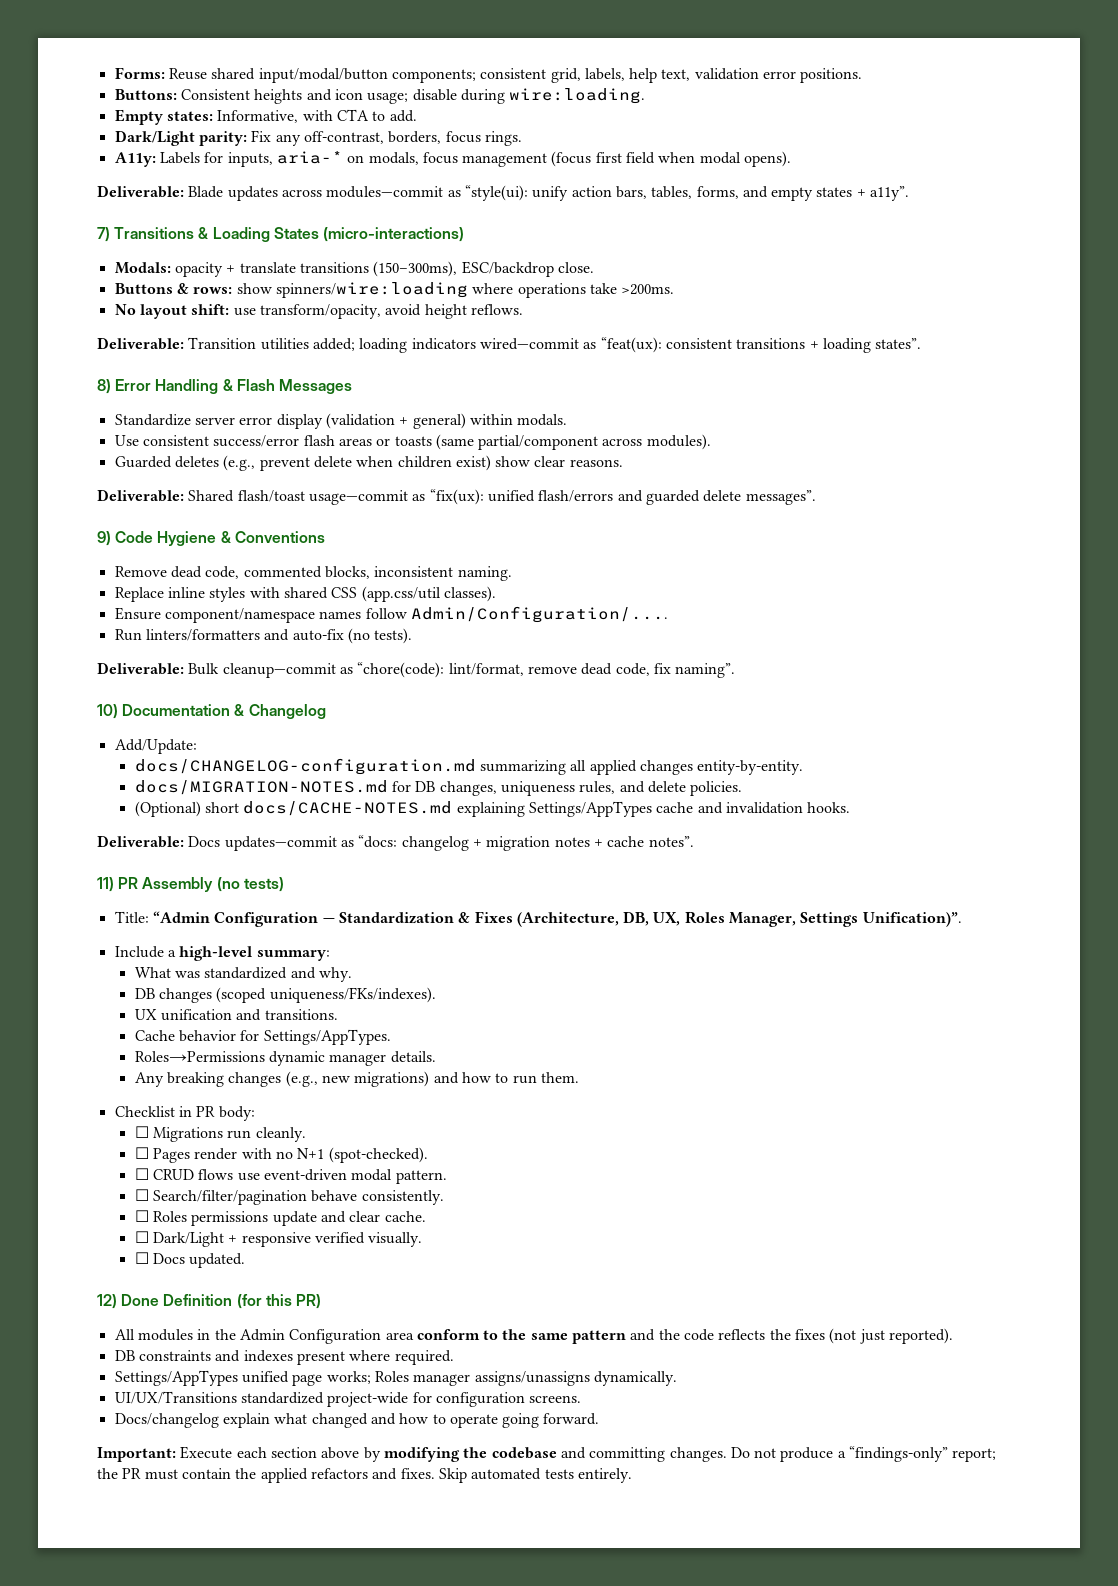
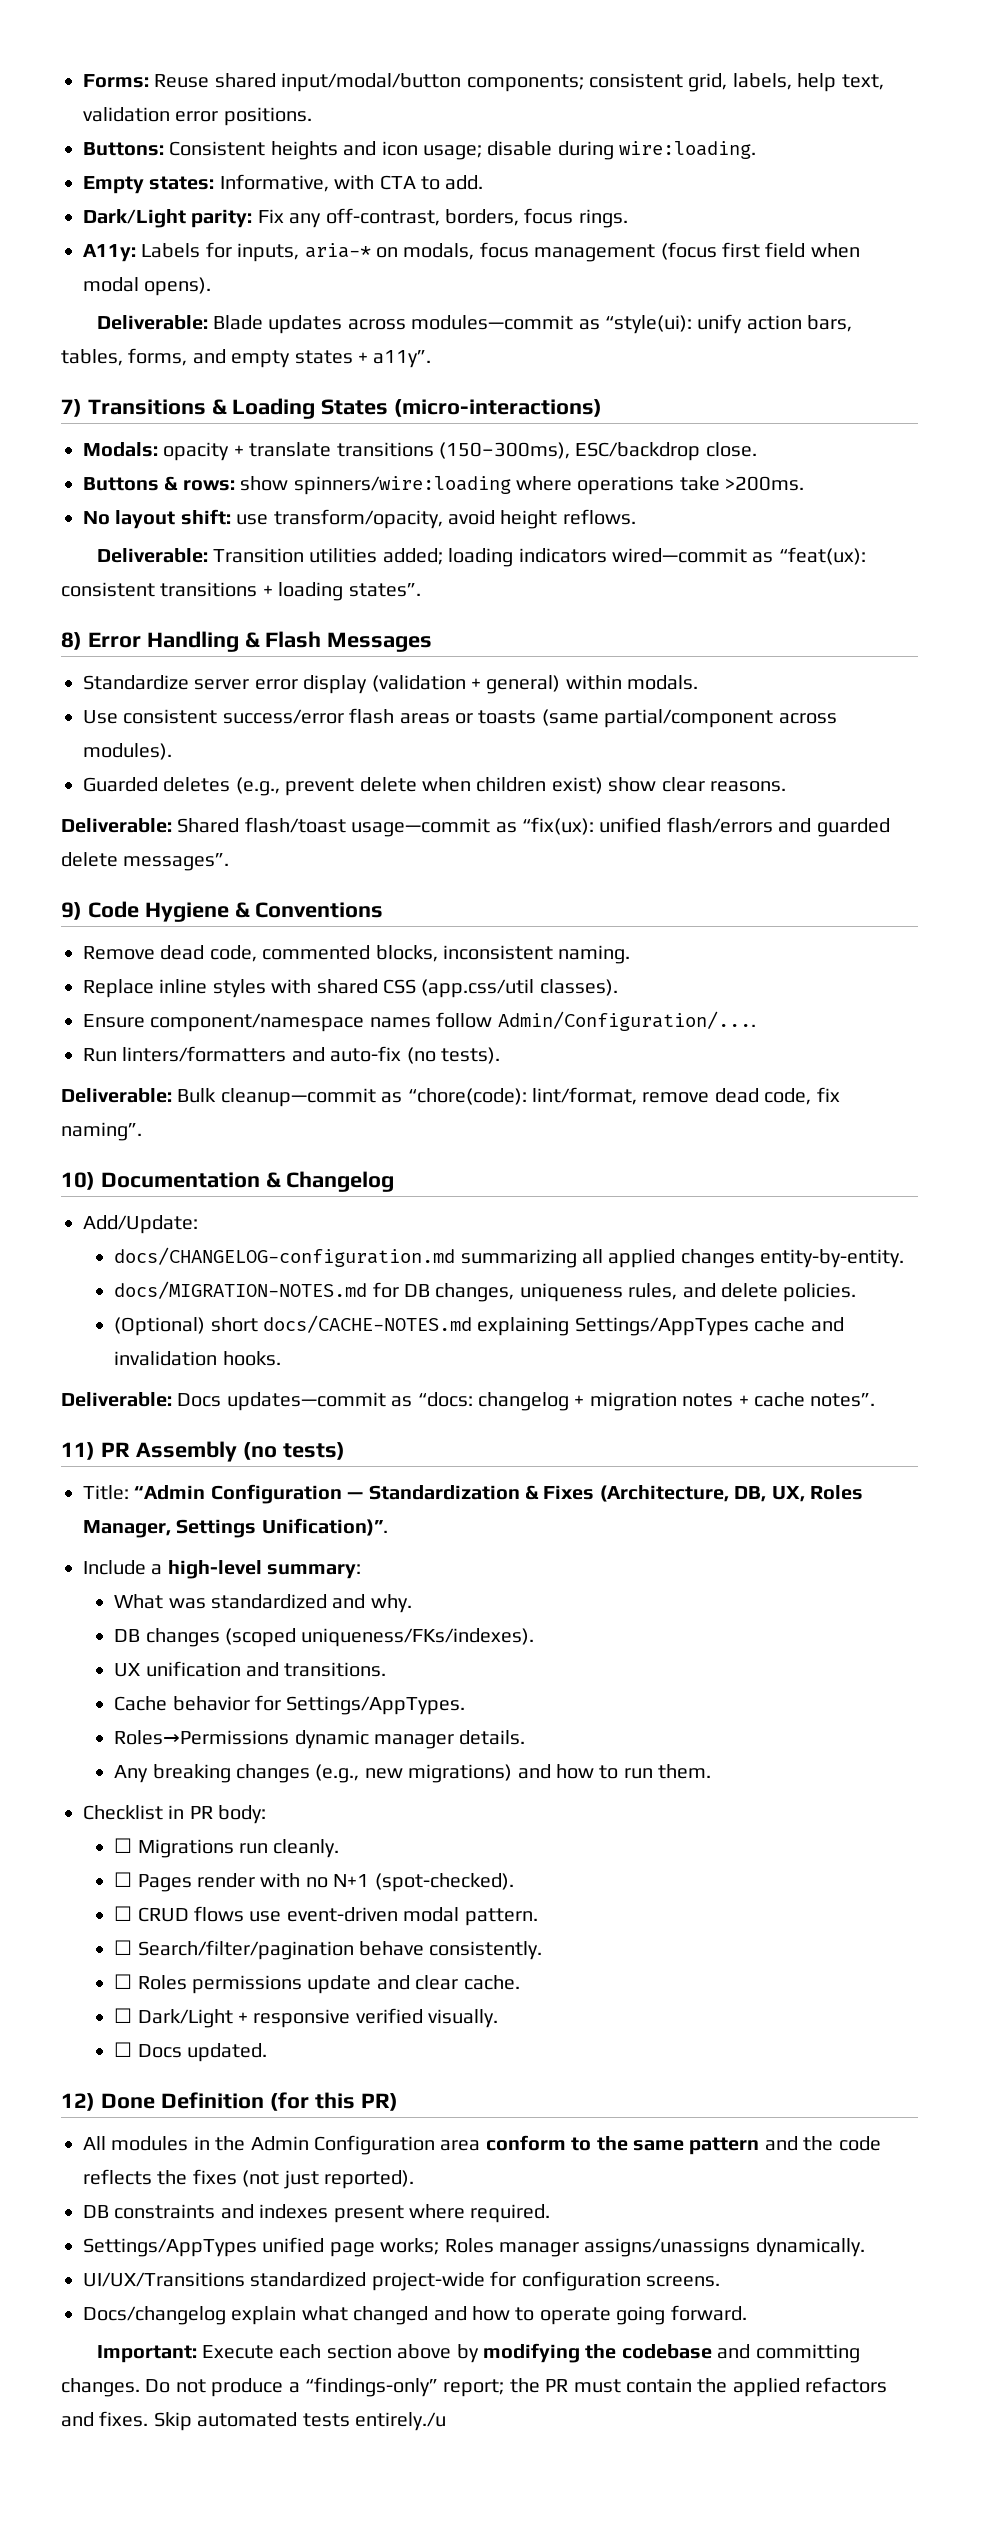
[577,1468,632,1483] entirely. -> [355,2412,446,2431] entirely./u

